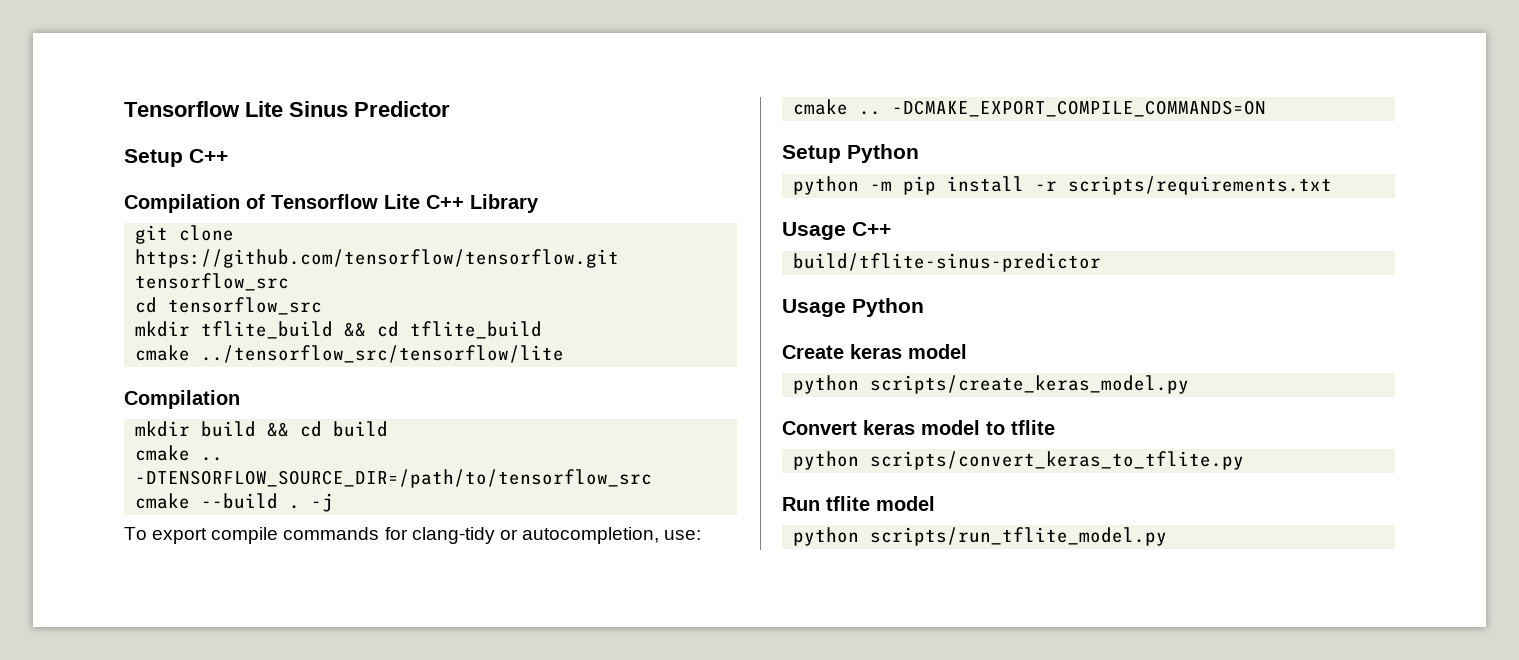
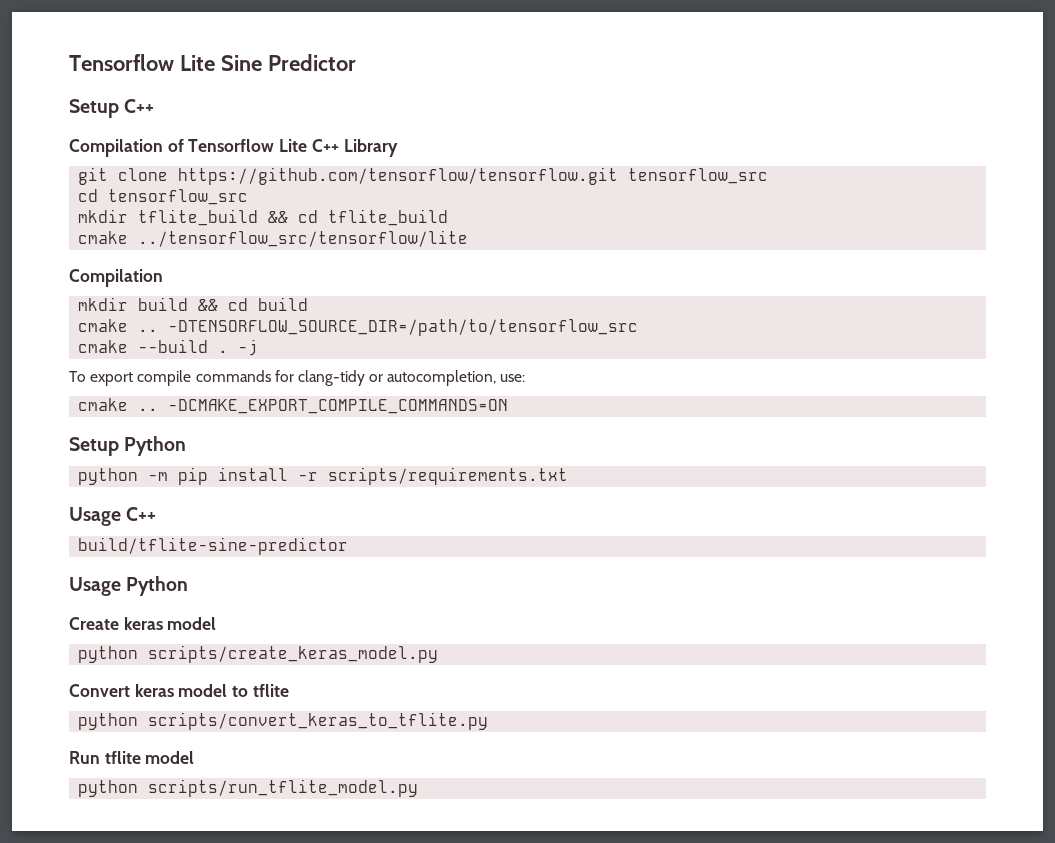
[124,101,348,117] Tensorflow Lite Sinus -> [69,54,262,71] Tensorflow Lite Sine
[793,253,1102,272] build/tflite-sinus-predictor -> [78,537,349,555] build/tflite-sine-predictor

